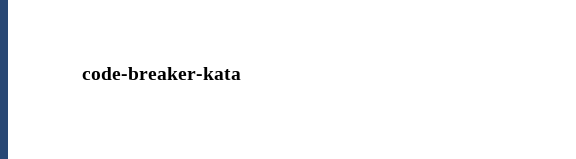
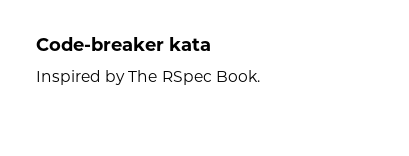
[82,67,241,80] code-breaker-kata -> [36,37,211,51] [36,70,260,85] Code-breaker kata // Inspired by The RSpec Book.

